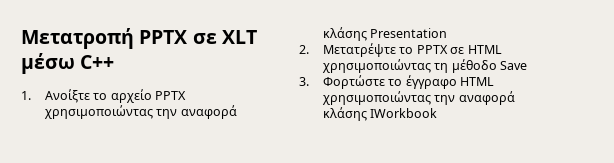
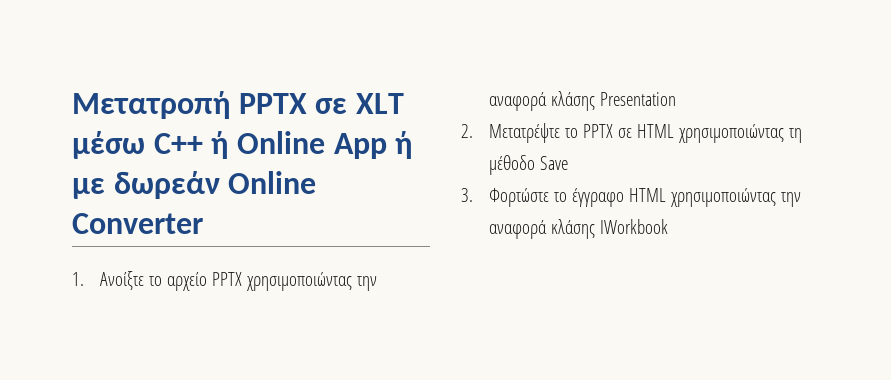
(115, 62) none -> [211,131,413,159] [72,171,317,199] [72,213,203,234] ή Online App ή με δωρεάν Online Converter

